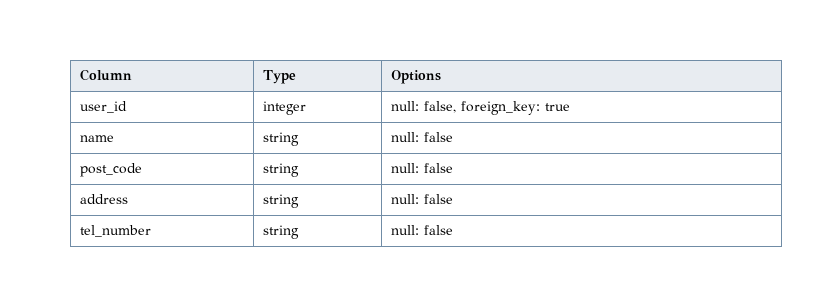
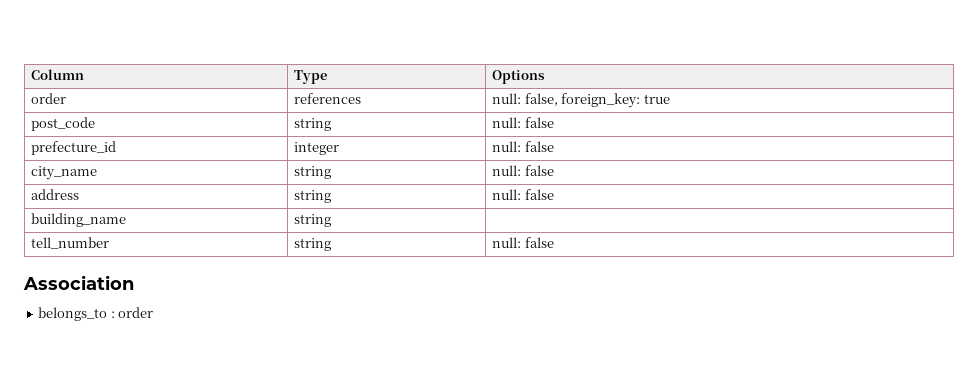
[79,101,127,113] [262,101,306,115] user_id | integer -> [31,93,67,104] [294,93,362,104] order | references
[79,135,114,142] [262,132,299,146] [390,132,453,142] [79,163,142,177] name | string | null: false // post_code -> [31,117,96,131] [294,118,332,131] [492,117,554,128] [31,141,117,155] [294,142,340,155] [492,141,554,152] [31,166,98,180] post_code | string | null: false // prefecture_id | integer | null: false // city_name
[79,225,151,237] [262,225,299,239] [390,225,453,235] tel_number | string | null: false -> [31,213,127,227] [294,214,332,227] [31,237,110,249] [294,238,332,251] [492,237,554,248] [23,275,134,290] [38,307,154,321] building_name | string | // tell_number | string | null: false // Association // belongs_to : order

